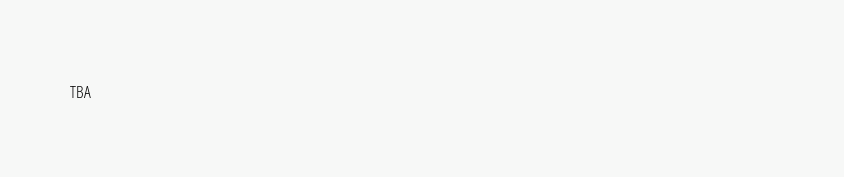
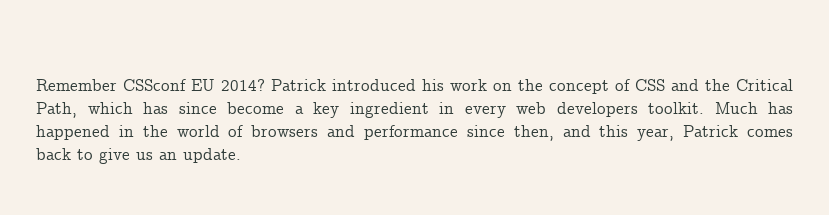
[70,86,91,98] TBA -> [36,79,793,94] [36,102,793,118] [36,125,794,141] [36,148,241,164] Remember CSSconf EU 2014? Patrick introduced his work on the concept of CSS and the Critical Path, which has since become a key ingredient in every web developers toolkit. Much has happened in the world of browsers and performance since then, and this year, Patrick comes back to give us an update.

